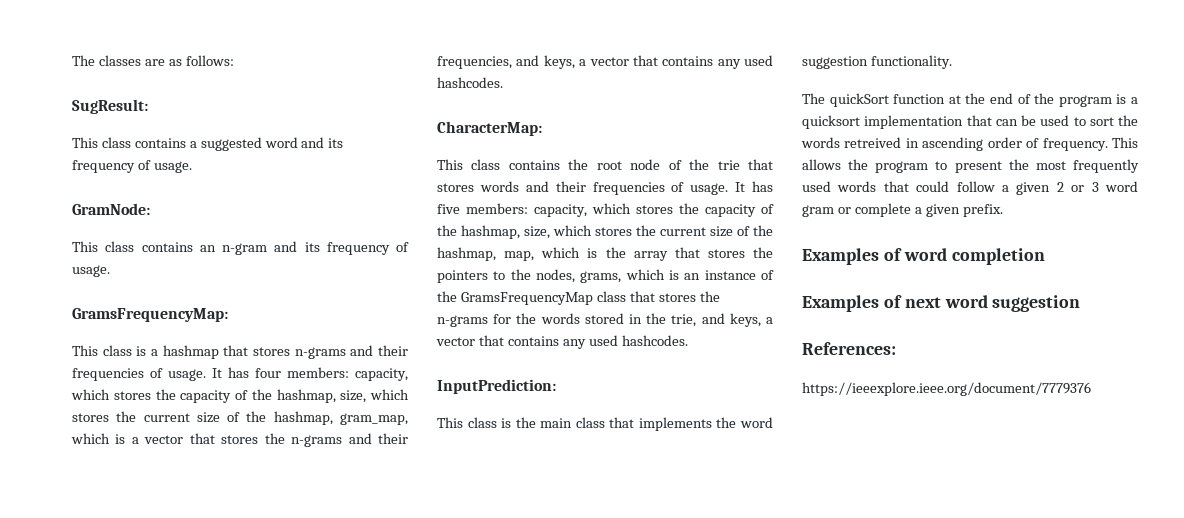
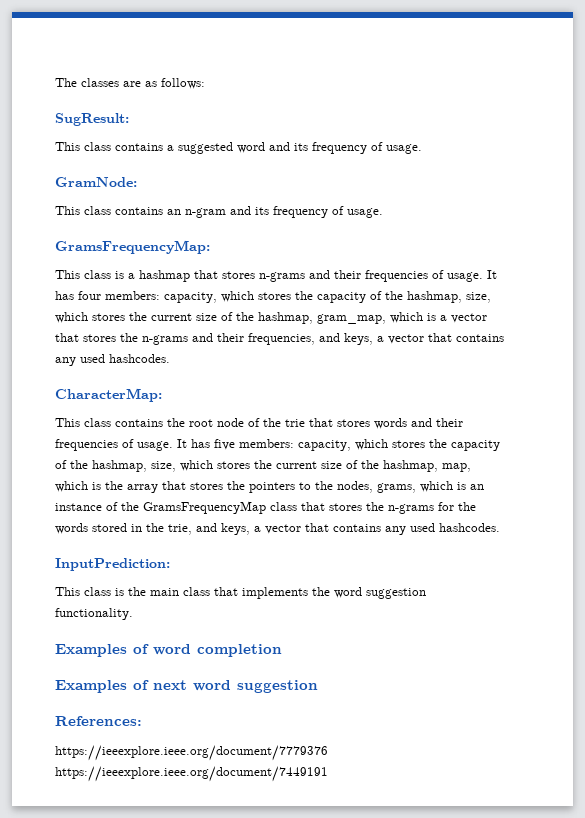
[802,93,1138,107] [802,115,1138,129] [801,137,1138,151] [802,159,1139,173] [802,181,1138,195] [802,203,1003,217] // The quickSort function at the end of the program is a quicksort implementation that can be used to sort the words retreived in ascending order of frequency. This allows the program to present the most frequently used words that could follow a given 2 or 3 word gram or complete a given prefix. -> (133, 614) none
(1091, 389) none -> [55,766,328,782] https://ieeexplore.ieee.org/document/7449191

